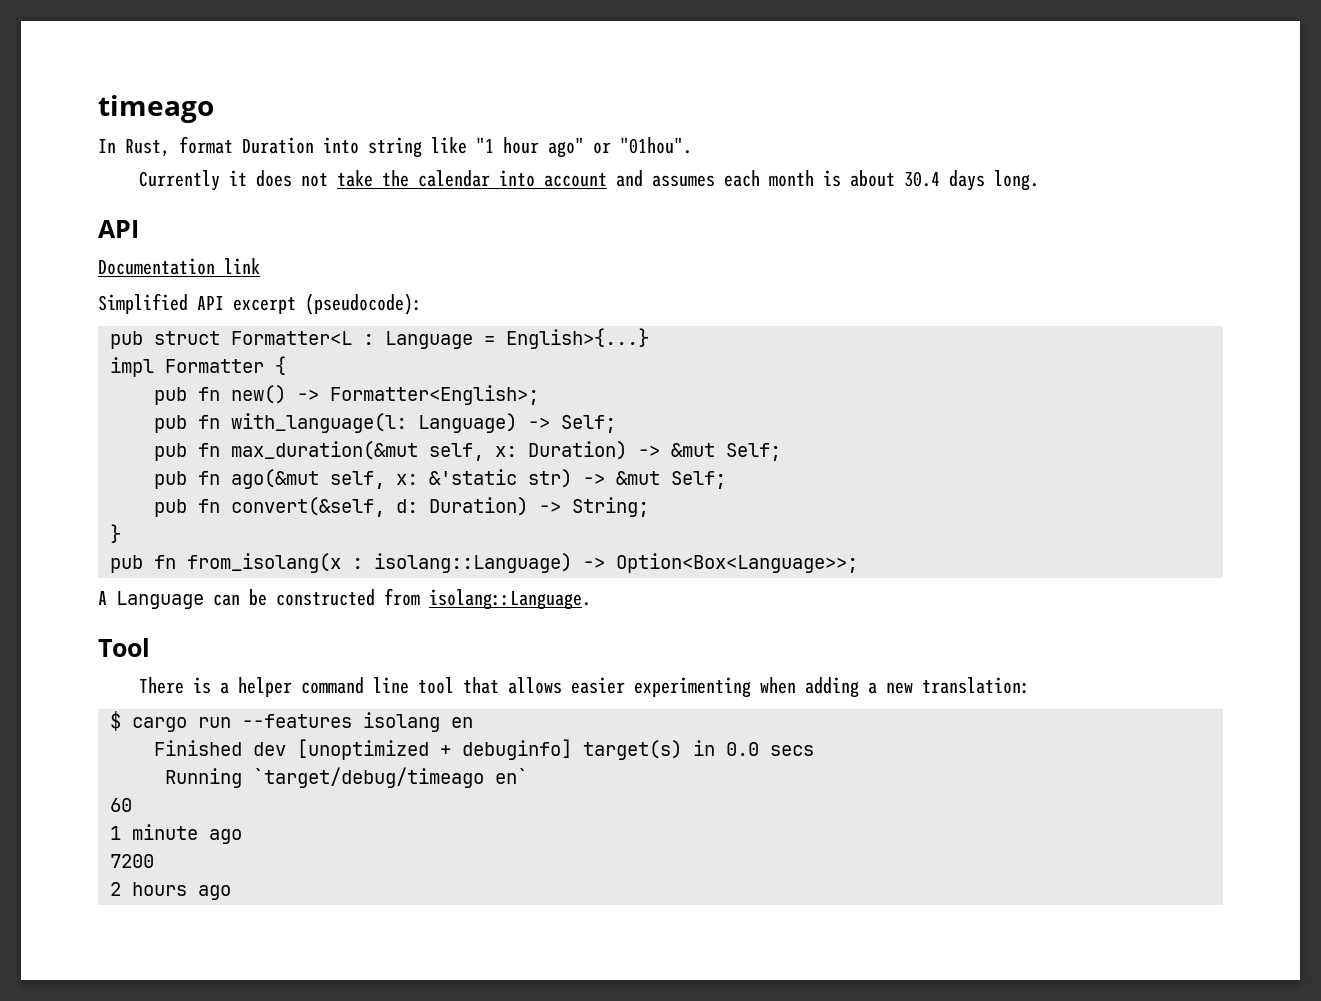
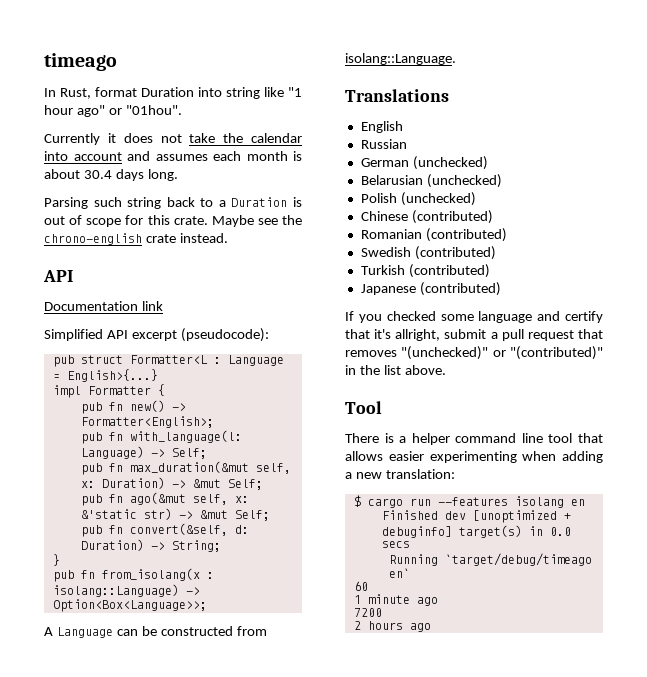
(1039, 180) none -> [44,197,303,209] [44,215,302,227] [44,233,228,245] // Parsing such string back to a Duration is out of scope for this crate. Maybe see the chrono-english crate instead.
(591, 599) none -> [345,89,449,102] [360,121,403,133] [360,139,407,149] [360,156,488,170] [360,174,502,188] [360,192,476,206] [360,210,493,224] [360,228,507,242] [360,246,496,260] [360,264,490,278] [360,282,501,296] [345,311,603,323] [345,329,603,341] [345,346,603,360] [345,365,446,375] // Translations // English // Russian // German (unchecked) // Belarusian (unchecked) // Polish (unchecked) // Chinese (contributed) // Romanian (contributed) // Swedish (contributed) // Turkish (contributed) // Japanese (contributed) // If you checked some language and certify that it's allright, submit a pull request that removes "(unchecked)" or "(contributed)" in the list above.

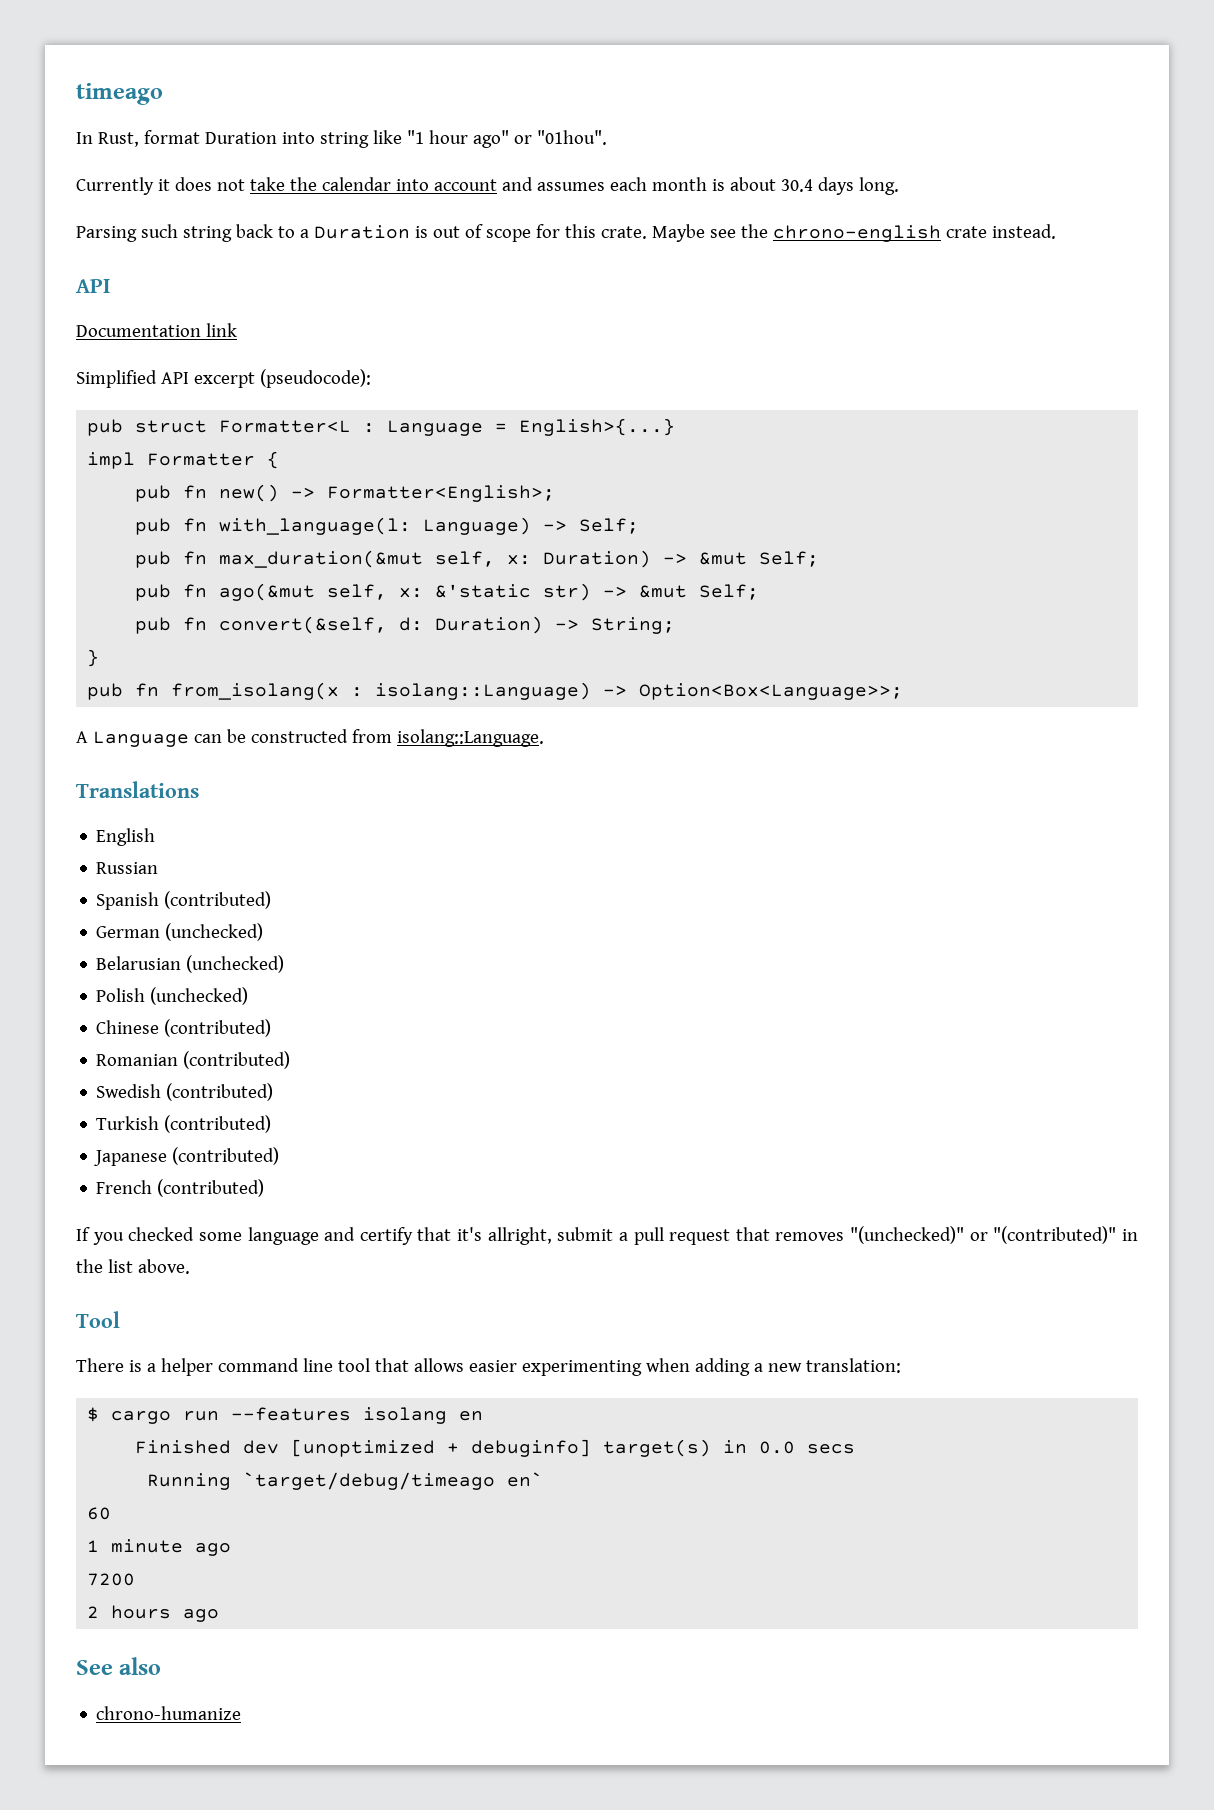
(407, 144) none -> [96,891,272,910] // Spanish (contributed)
(501, 289) none -> [96,1179,265,1197] // French (contributed)
(431, 627) none -> [76,1657,162,1675] [96,1706,242,1720] // See also // chrono-humanize

